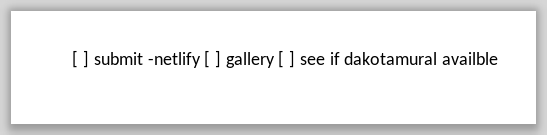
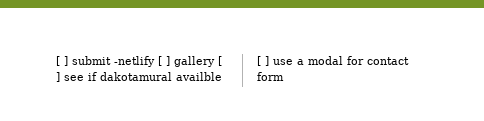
(499, 58) none -> [257,56,409,66] [257,72,284,81] [ ] use a modal for contact form

